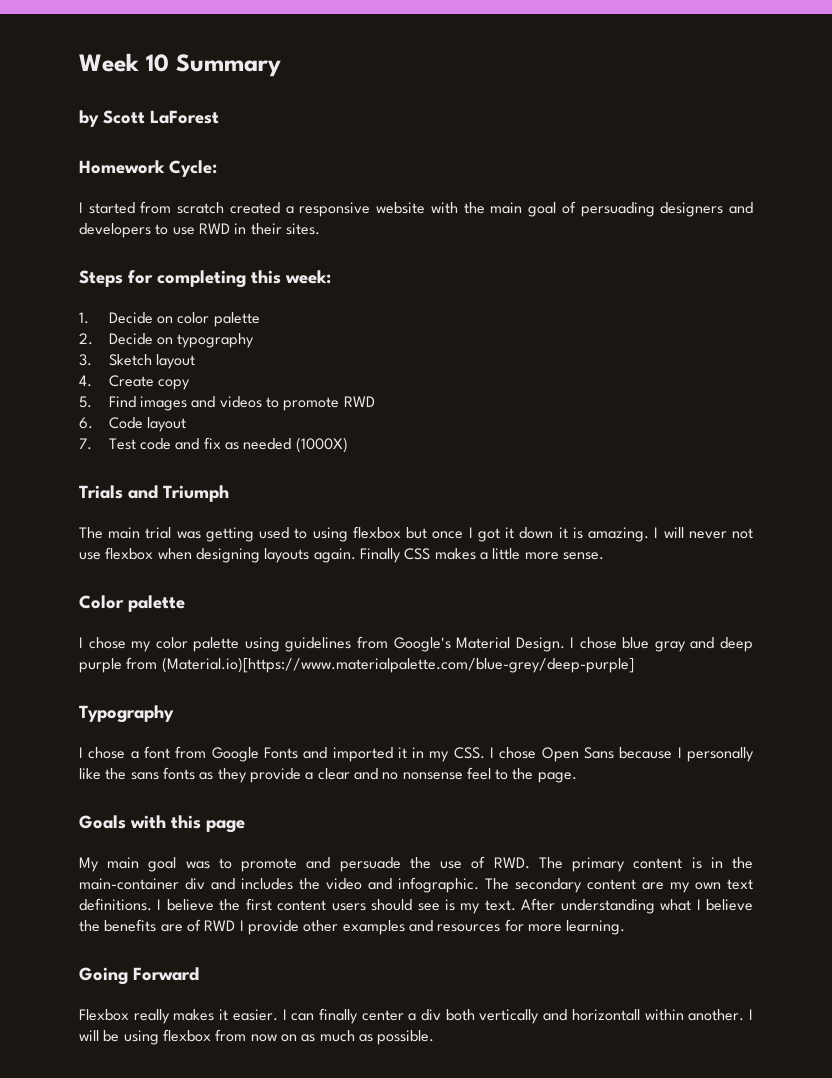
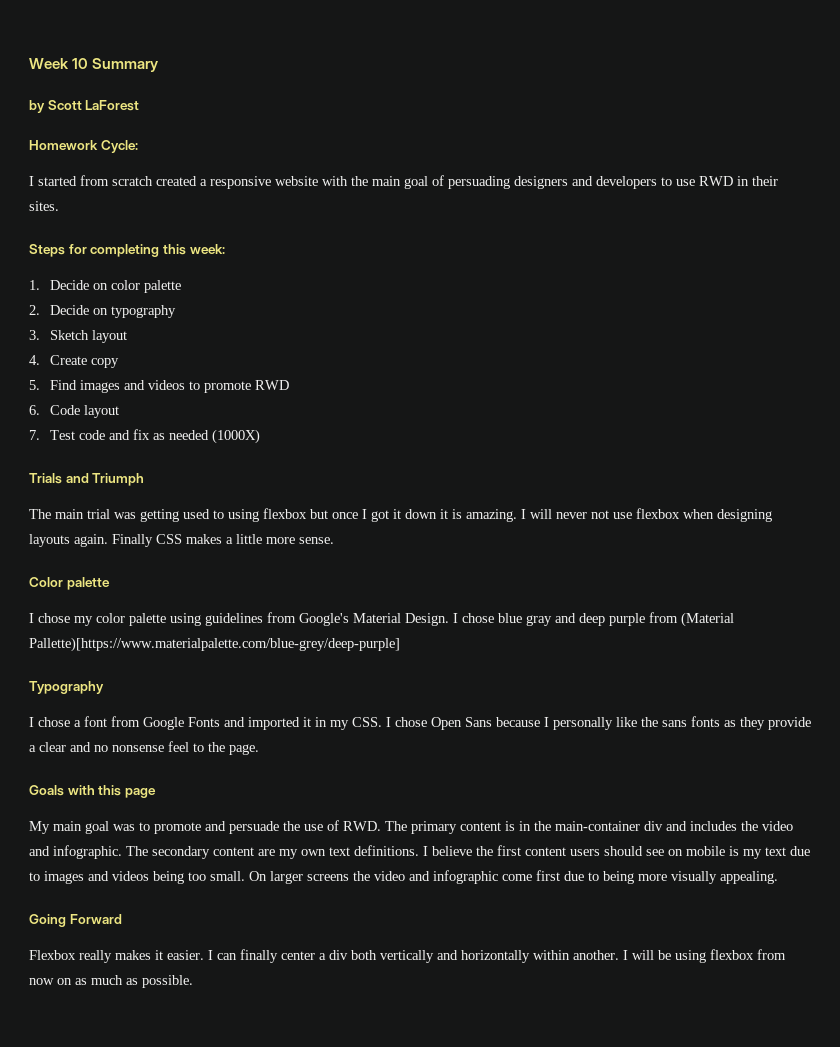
[161,657,634,673] (Material.io)[https://www.materialpalette.com/blue-grey/deep-purple] -> [681,612,734,627] [29,637,400,652] (Material Pallette)[https://www.materialpalette.com/blue-grey/deep-purple]
[444,898,753,914] [79,919,626,935] is my text. After understanding what I believe the benefits are of RWD I provide other examples and resources for more learning. -> [668,846,810,859] [29,870,778,884] on mobile is my text due to images and videos being too small. On larger screens the video and infographic come first due to being more visually appealing.
[571,1009,640,1021] horizontall -> [461,950,530,963] horizontally

